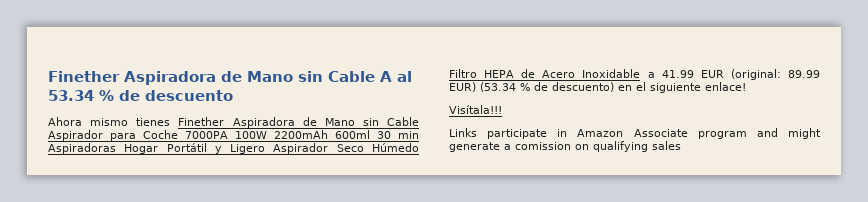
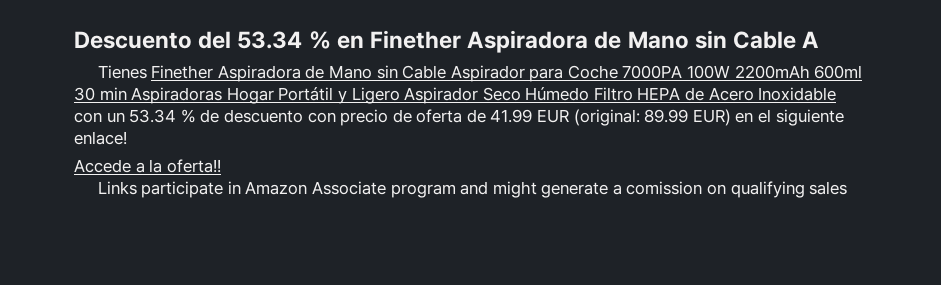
(48, 76) none -> [74,31,364,49] Descuento del 53.34 % en
[397,71,412,82] [48,90,233,101] [48,117,171,126] al 53.34 % de descuento // Ahora mismo tienes -> [97,65,147,79] // Tienes
[647,72,655,78] a -> [74,109,486,126] con un 53.34 % de descuento con precio de oferta de
[480,82,614,92] (53.34 % de descuento) -> (731, 117) none
[449,105,502,114] Visítala!!! -> [74,159,221,173] Accede a la oferta!!

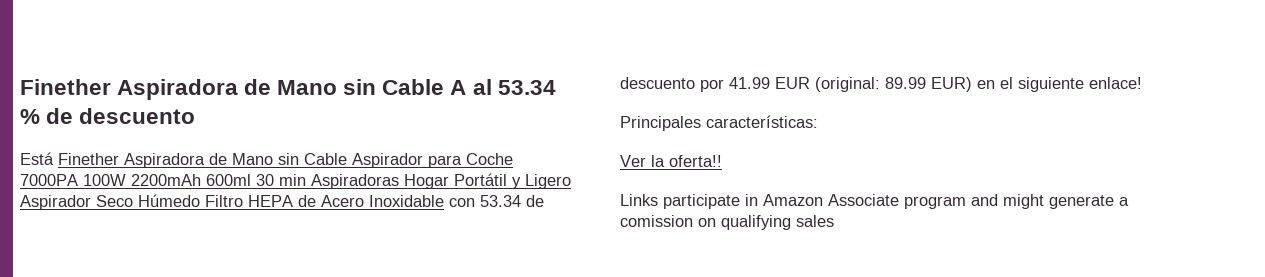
[74,31,364,49] Descuento del 53.34 % en -> (20, 87) none
[97,65,147,79] // Tienes -> [472,79,556,95] [20,108,196,124] [20,152,54,165] al 53.34 % de descuento // Está
[106,109,486,126] un 53.34 % de descuento con precio de oferta de -> [480,195,544,207] [620,77,724,92] 53.34 de descuento por
[74,159,145,173] Accede a -> [620,115,818,131] [620,155,646,167] Principales características: // Ver

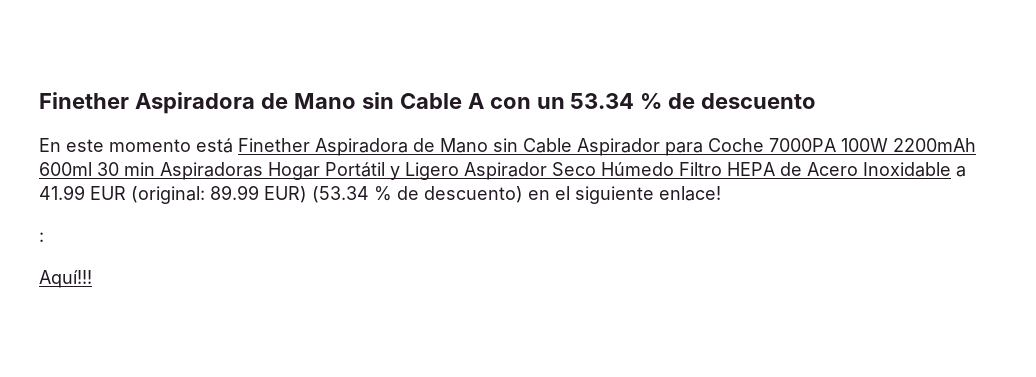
[472,79,492,95] al -> [489,97,565,109] con un
[20,152,54,165] Está -> [39,138,233,153] En este momento está
[449,195,544,207] [620,77,724,92] con 53.34 de descuento por -> [956,166,966,177] a
(972, 84) none -> [312,186,523,203] (53.34 % de descuento)
[620,115,818,131] [620,155,722,167] [620,194,1129,209] [620,215,834,230] Principales características: // Ver la oferta!! // Links participate in Amazon Associate program and might generate a comission on qualifying sales -> [39,232,44,242] [39,270,92,288] : // Aquí!!!

